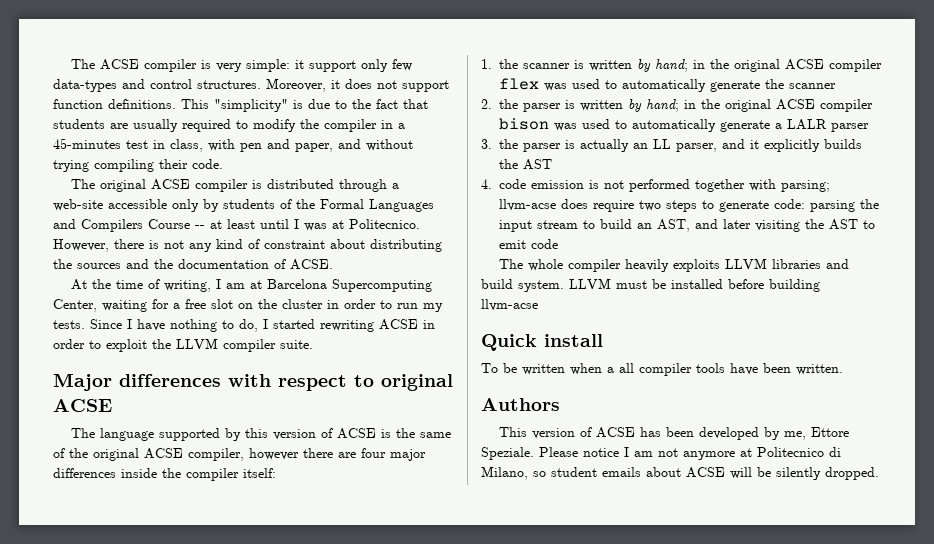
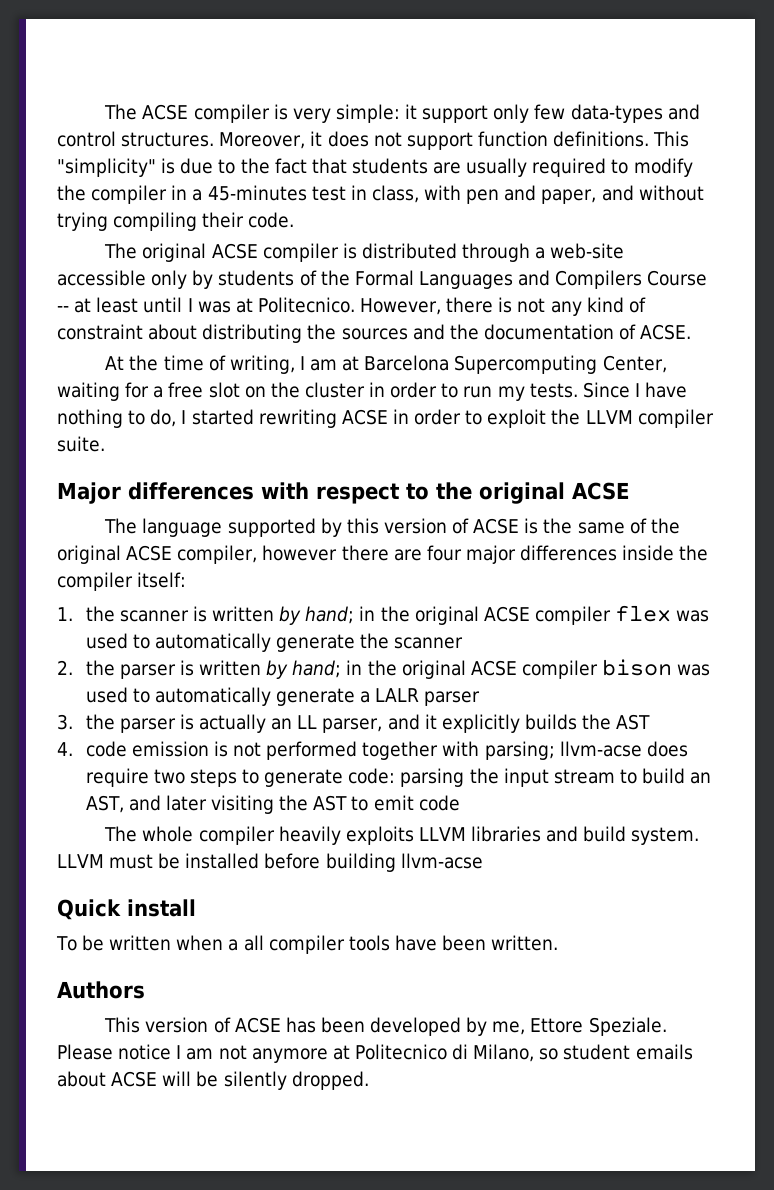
(374, 381) none -> [436,482,472,500] the

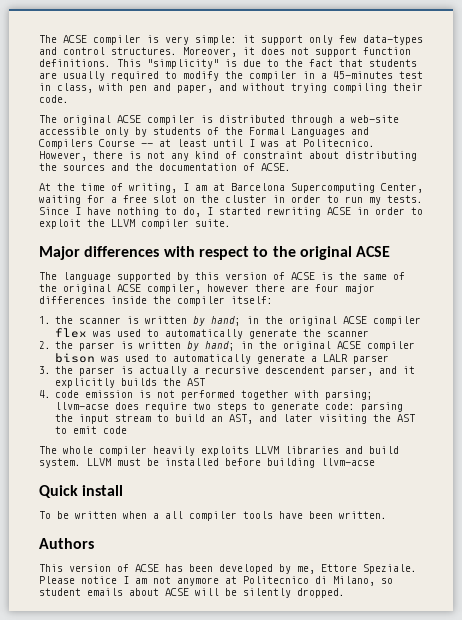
[271,715,318,730] an LL -> [193,366,326,374] a recursive descendent

